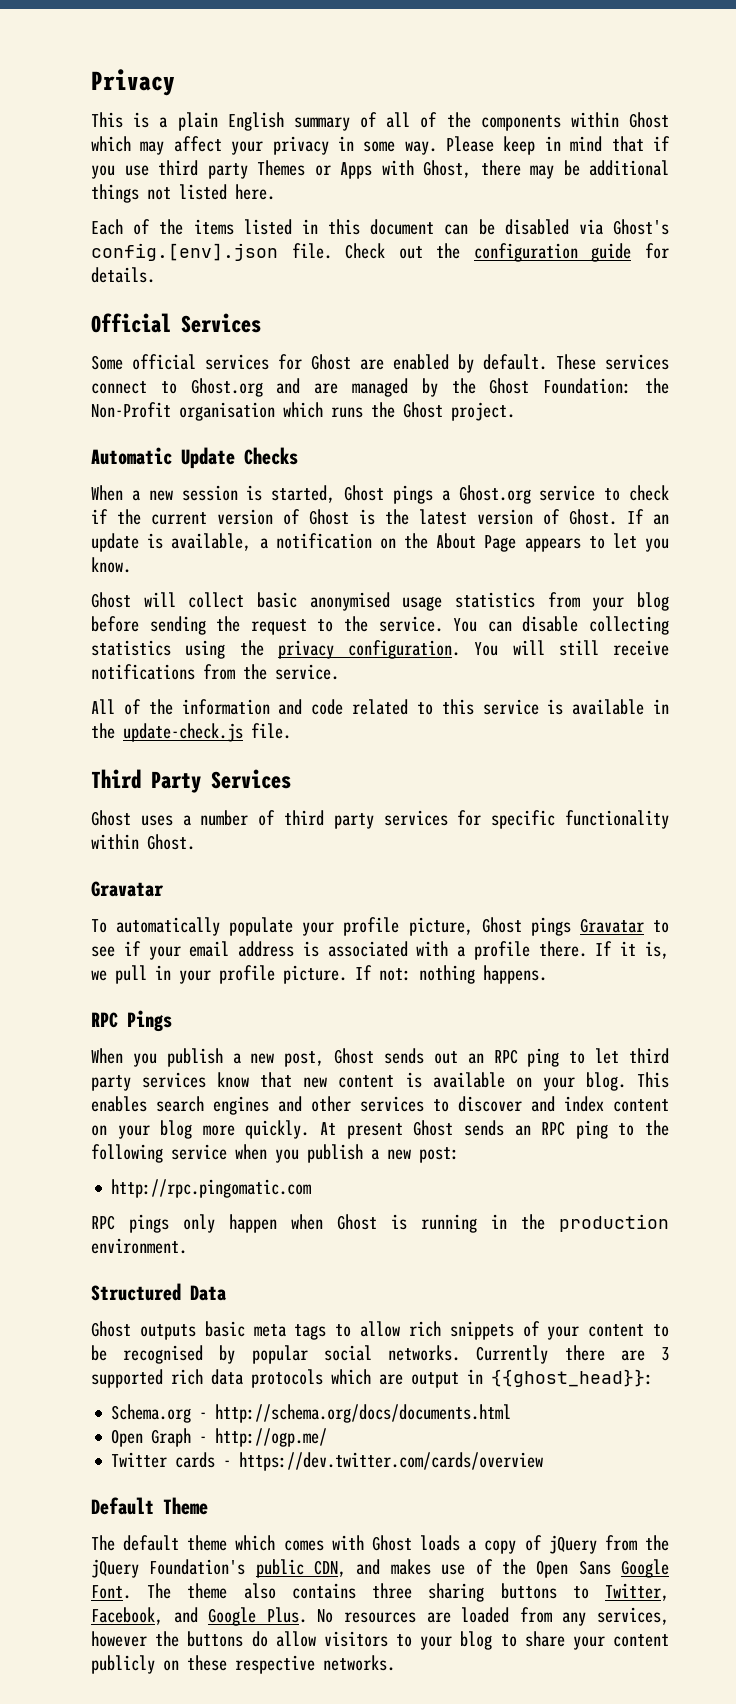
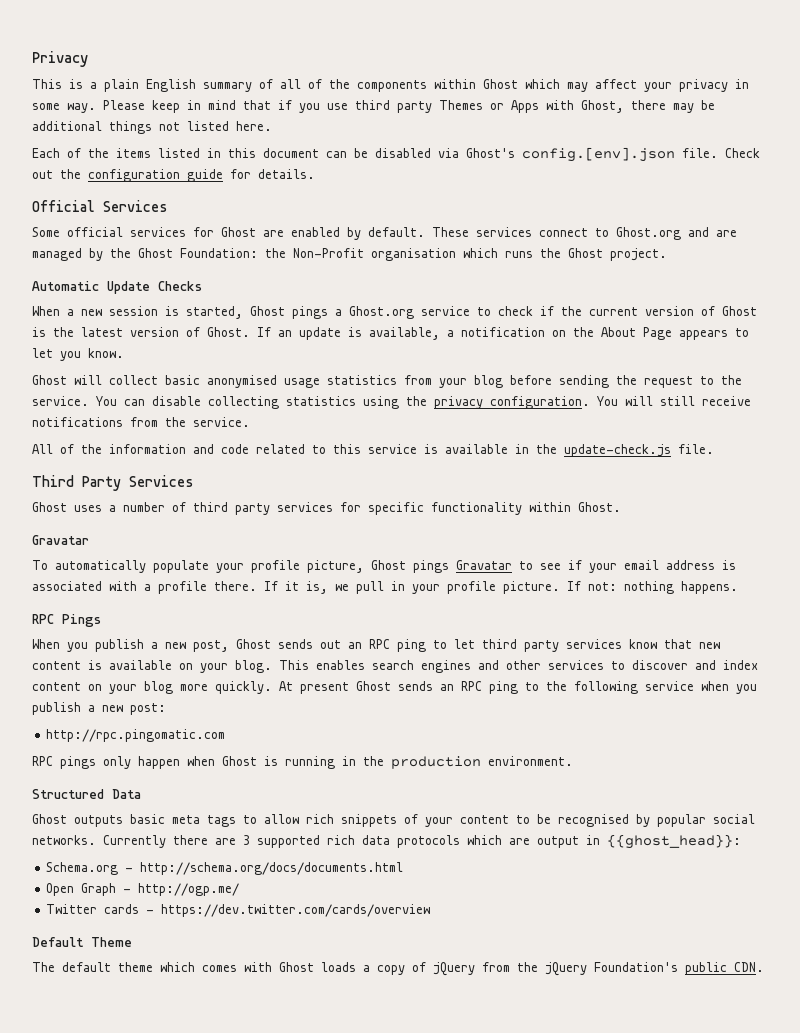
[314,1559,670,1578] [91,1583,669,1602] [91,1607,670,1626] [91,1631,670,1650] [91,1655,395,1674] CDN, and makes use of the Open Sans Google Font. The theme also contains three sharing buttons to Twitter, Facebook, and Google Plus. No resources are loaded from any services, however the buttons do allow visitors to your blog to share your content publicly on these respective networks. -> [734,962,764,972] CDN.

